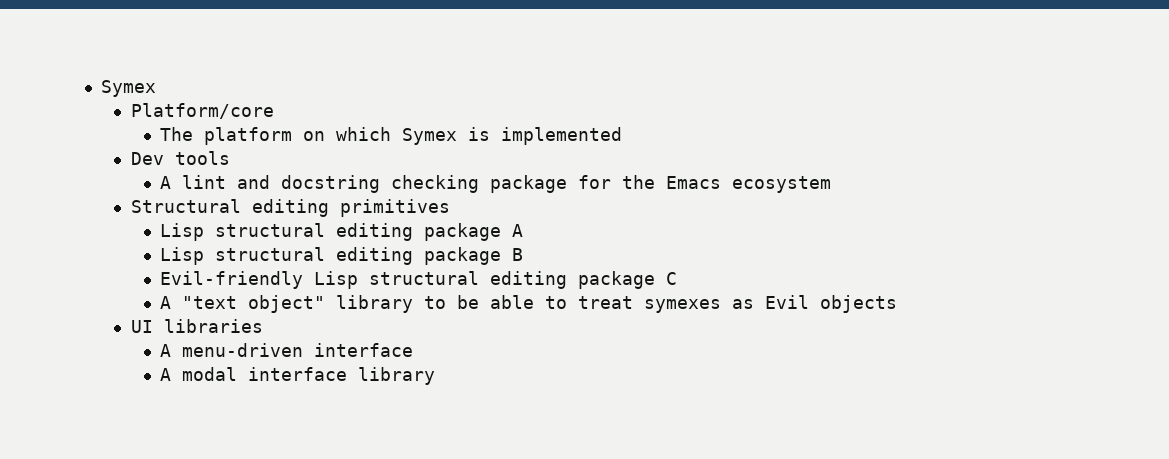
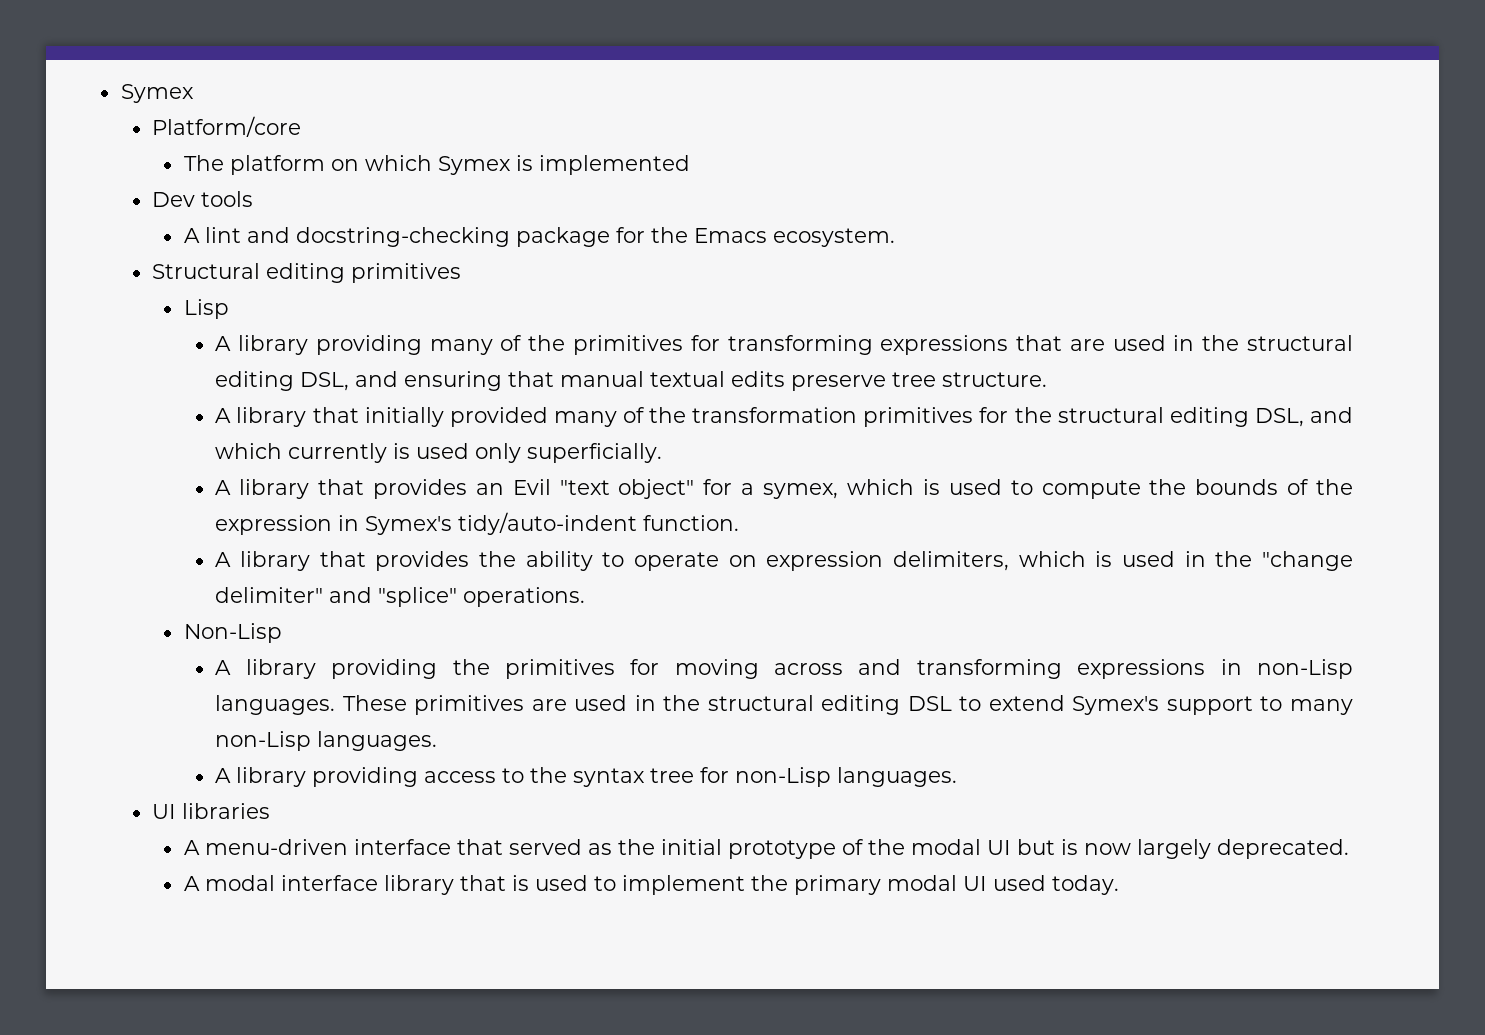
[281,175,480,193] docstring checking -> [295,227,510,247] docstring-checking
[732,176,832,193] ecosystem -> [772,228,895,247] ecosystem.
[215,223,524,241] [160,247,524,265] [160,271,678,289] [160,295,898,313] structural editing package A // Lisp structural editing package B // Evil-friendly Lisp structural editing package C // A "text object" library to be able to treat symexes as Evil objects -> [215,335,1353,355] [215,371,1048,391] [215,407,1353,427] [215,443,663,463] [215,479,1353,499] [215,512,740,535] [215,551,1353,571] [215,587,586,607] [183,623,282,643] [215,659,1353,679] [215,695,1353,715] [215,731,438,751] [215,767,958,787] // A library providing many of the primitives for transforming expressions that are used in the structural editing DSL, and ensuring that manual textual edits preserve tree structure. // A library that initially provided many of the transformation primitives for the structural editing DSL, and which currently is used only superficially. // A library that provides an Evil "text object" for a symex, which is used to compute the bounds of the expression in Symex's tidy/auto-indent function. // A library that provides the ability to operate on expression delimiters, which is used in the "change delimiter" and "splice" operations. // Non-Lisp // A library providing the primitives for moving across and transforming expressions in non-Lisp languages. These primitives are used in the structural editing DSL to extend Symex's support to many non-Lisp languages. // A library providing access to the syntax tree for non-Lisp languages.
[160,367,436,385] // A modal interface library -> [456,839,1349,859] [183,875,1119,895] that served as the initial prototype of the modal UI but is now largely deprecated. // A modal interface library that is used to implement the primary modal UI used today.

